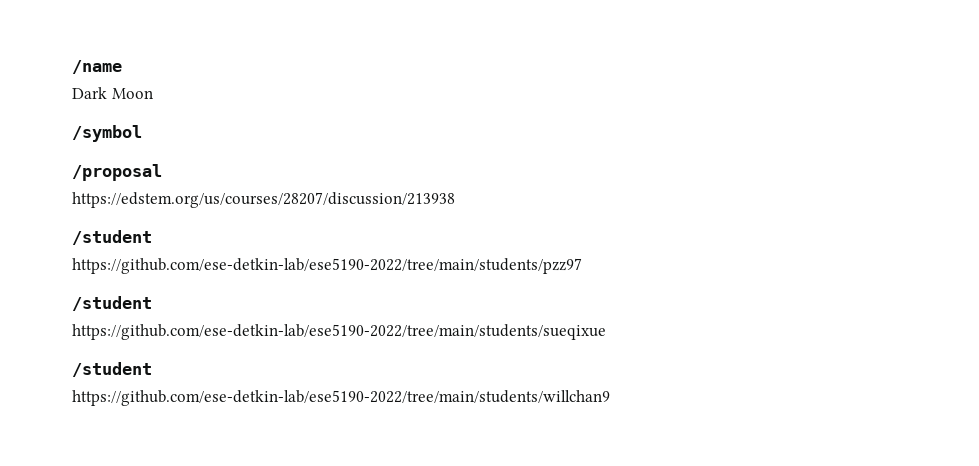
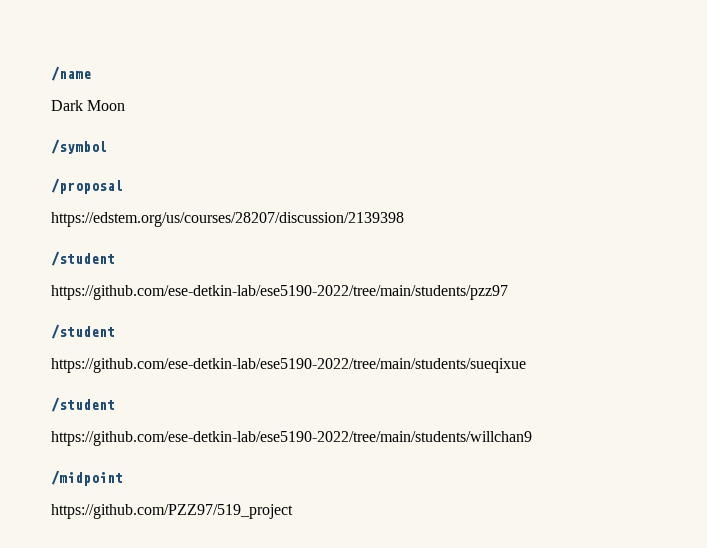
[72,192,455,208] https://edstem.org/us/courses/28207/discussion/213938 -> [51,212,404,227] https://edstem.org/us/courses/28207/discussion/2139398
(610, 398) none -> [51,470,123,486] [51,504,293,519] // /midpoint // https://github.com/PZZ97/519_project

